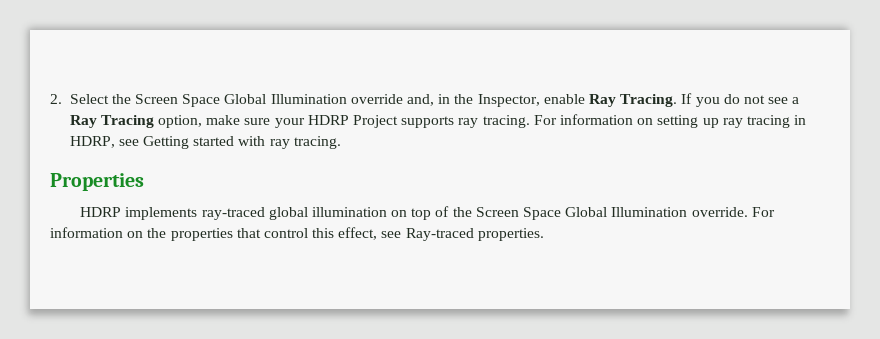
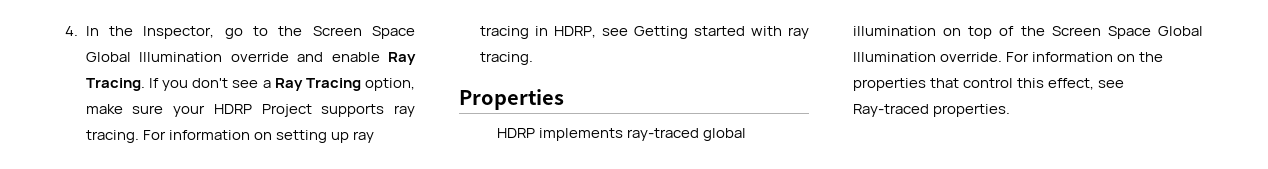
[50,94,109,104] 2. Select -> [65,26,269,39] 4. In the Inspector, go to
[407,94,540,107] and, in the Inspector, -> [297,52,324,62] and
[723,94,765,104] do not -> [192,78,229,88] don't

